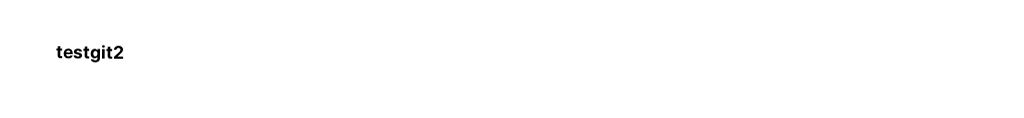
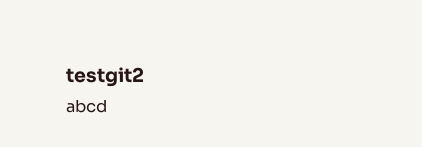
(125, 53) none -> [66,99,107,113] // abcd

